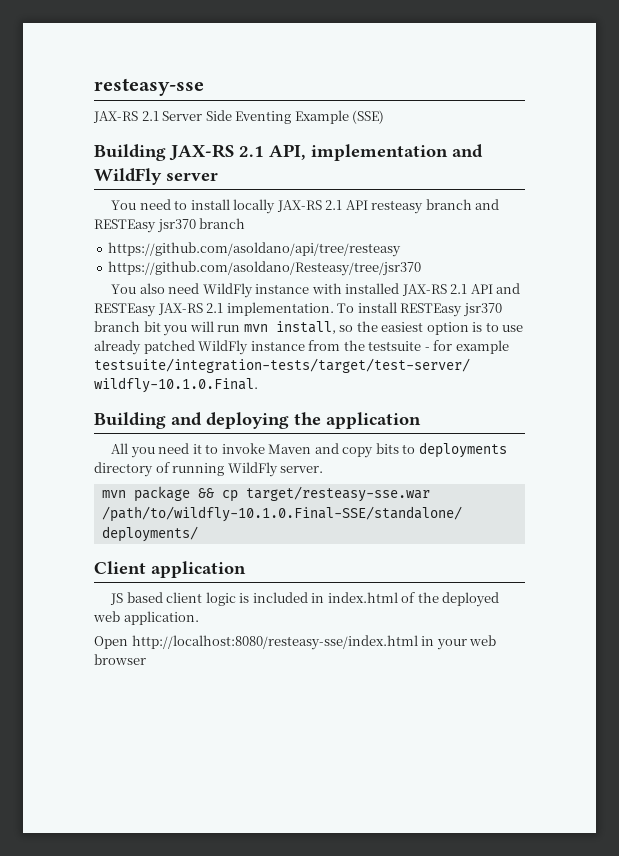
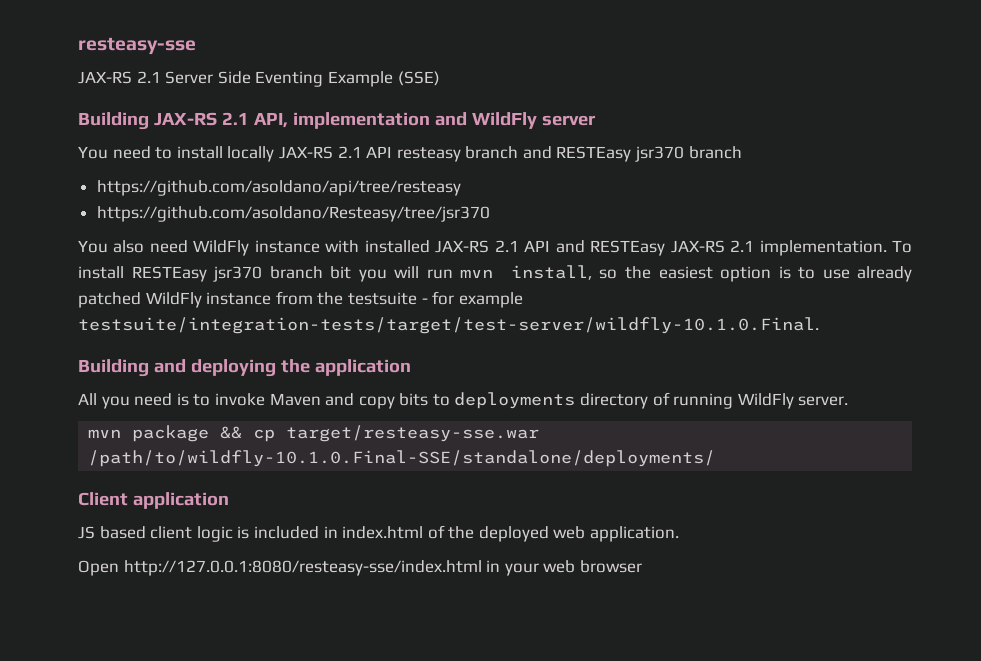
[192,444,202,454] it -> [176,393,189,406] is
[131,635,418,650] http://localhost:8080/resteasy-sse/index.html -> [123,560,482,576] http://127.0.0.1:8080/resteasy-sse/index.html

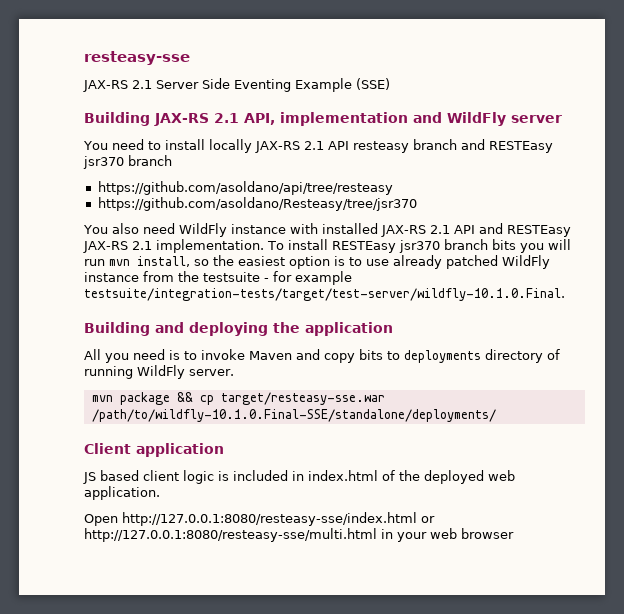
[330,266,352,279] bit -> [491,239,516,250] bits
(482, 568) none -> [421,516,435,523] [84,528,377,542] or http://127.0.0.1:8080/resteasy-sse/multi.html

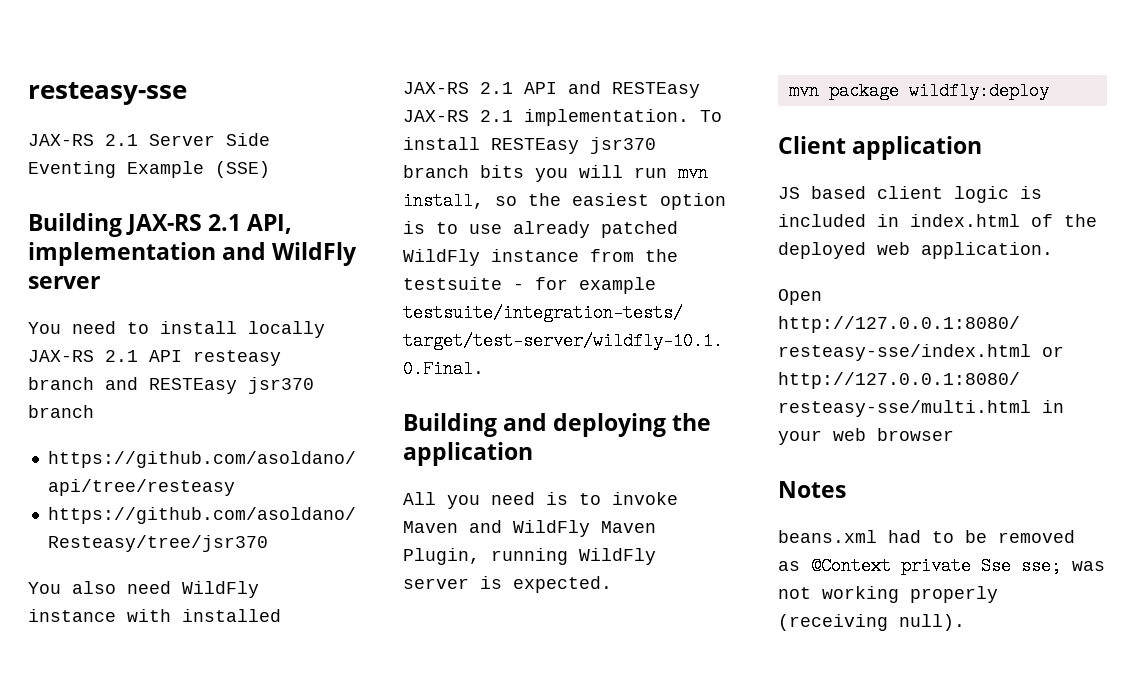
[324,349,560,363] [84,365,234,379] [91,392,385,405] [91,409,496,422] copy bits to deployments directory of running WildFly server. // mvn package && cp target/resteasy-sse.war /path/to/wildfly-10.1.0.Final-SSE/standalone/deployments/ -> [513,520,656,537] [403,548,656,565] [403,576,612,593] [788,82,1049,100] WildFly Maven Plugin, running WildFly server is expected. // mvn package wildfly:deploy
(514, 533) none -> [778,481,846,498] [778,530,1075,543] [778,557,1105,575] [778,586,998,603] [778,614,965,631] // Notes // beans.xml had to be removed as @Context private Sse sse; was not working properly (receiving null).

